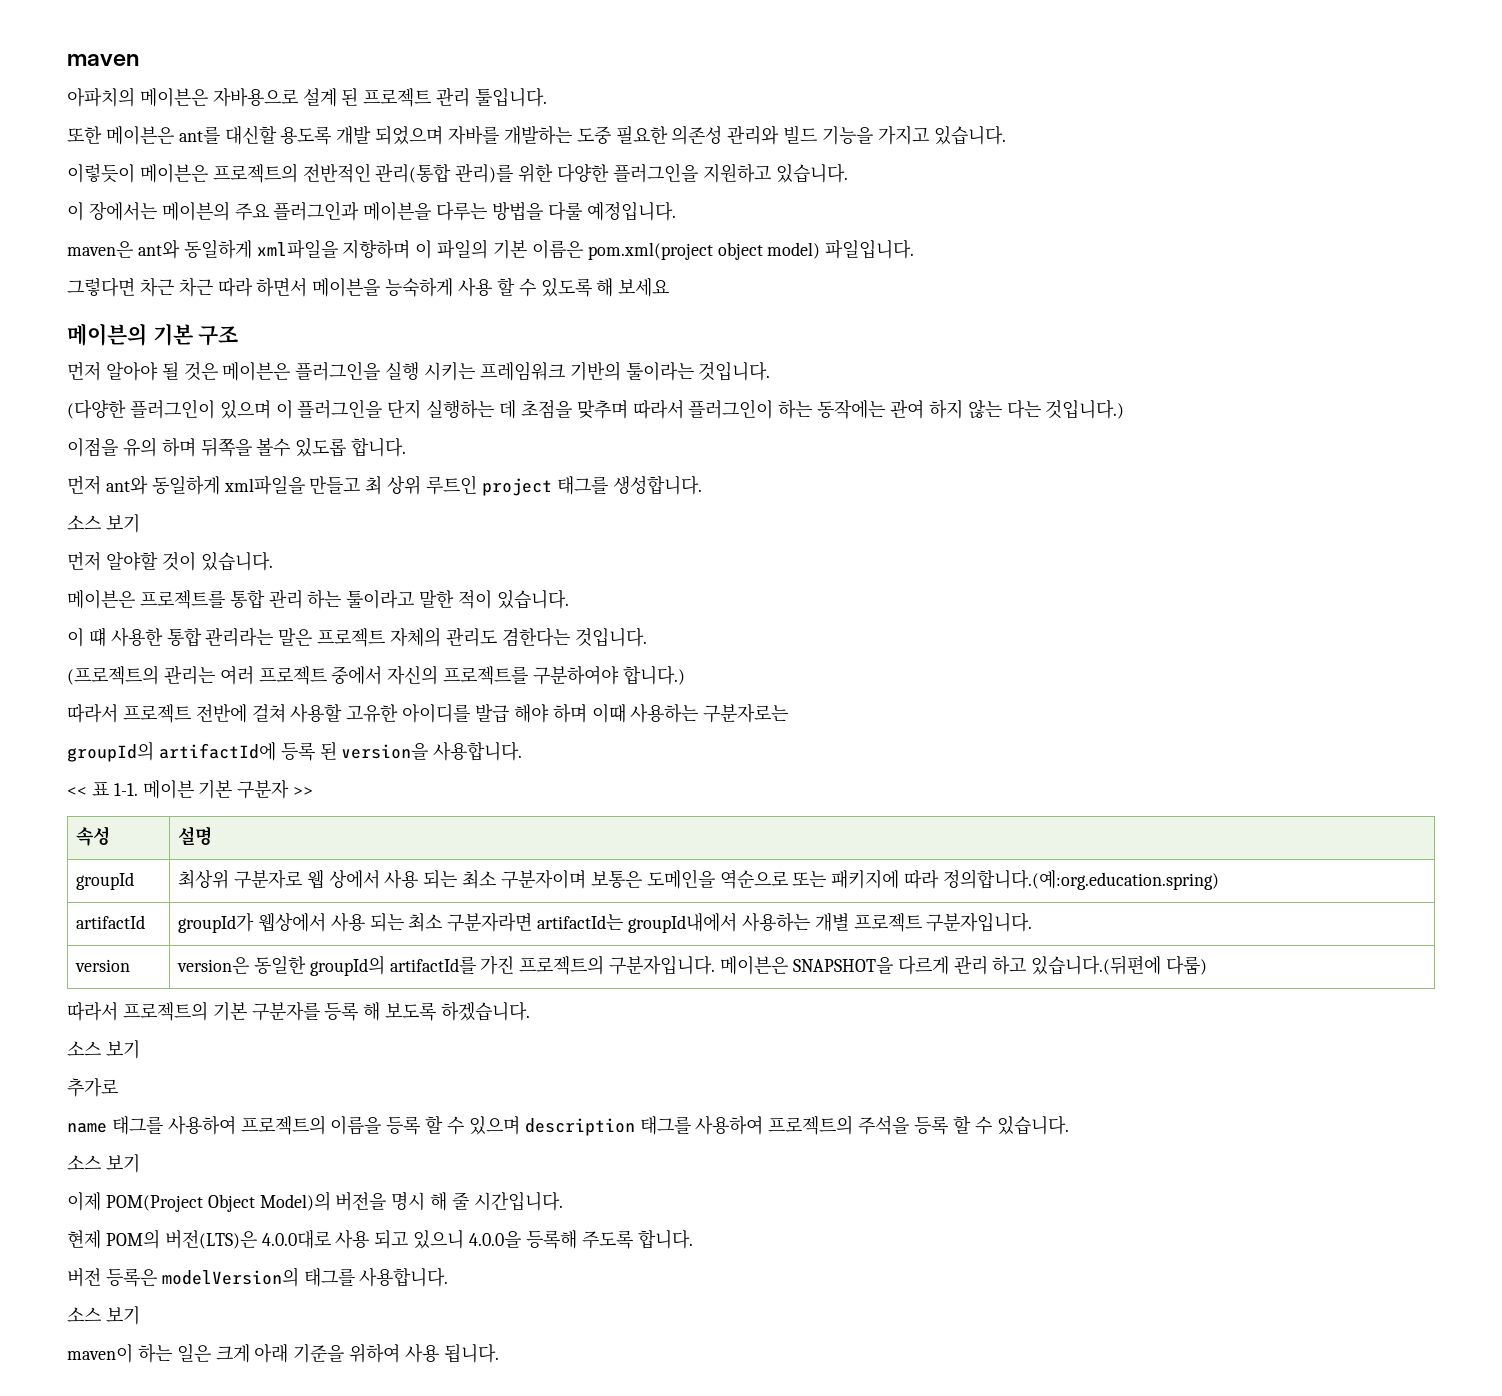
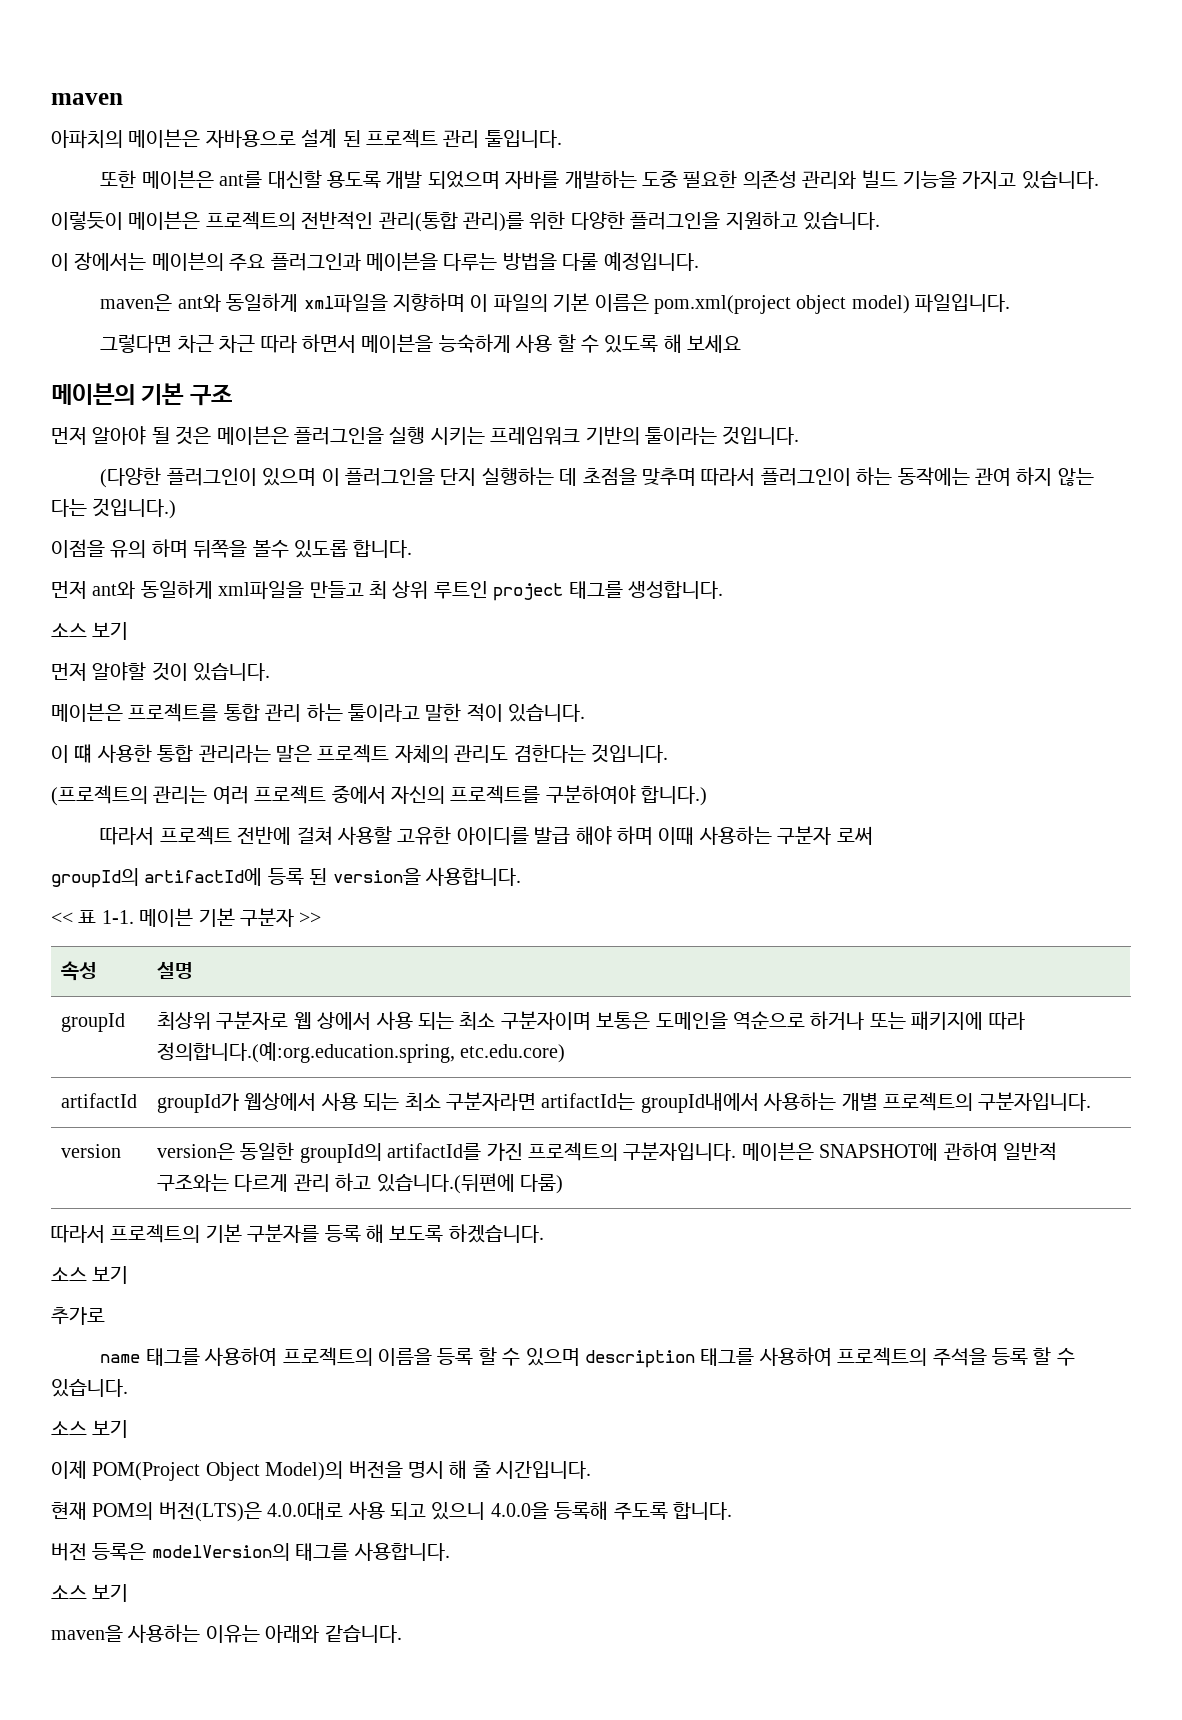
[703,703,789,723] 구분자로는 -> [777,826,873,845] 구분자 로써
(788, 879) none -> [810,1011,865,1030] 하거나
[943,869,1220,890] 정의합니다.(예:org.education.spring) -> [156,1042,566,1063] 정의합니다.(예:org.education.spring, etc.edu.core)
[853,913,922,932] 프로젝트 -> [882,1092,973,1111] 프로젝트의
[792,957,893,974] SNAPSHOT을 -> [819,1142,1057,1161] [156,1174,229,1192] SNAPSHOT에 관하여 일반적 구조와는
[67,1230,101,1249] 현제 -> [51,1502,87,1520] 현재
[67,1343,499,1363] maven이 하는 일은 크게 아래 기준을 위하여 사용 됩니다. -> [51,1624,402,1643] maven을 사용하는 이유는 아래와 같습니다.

